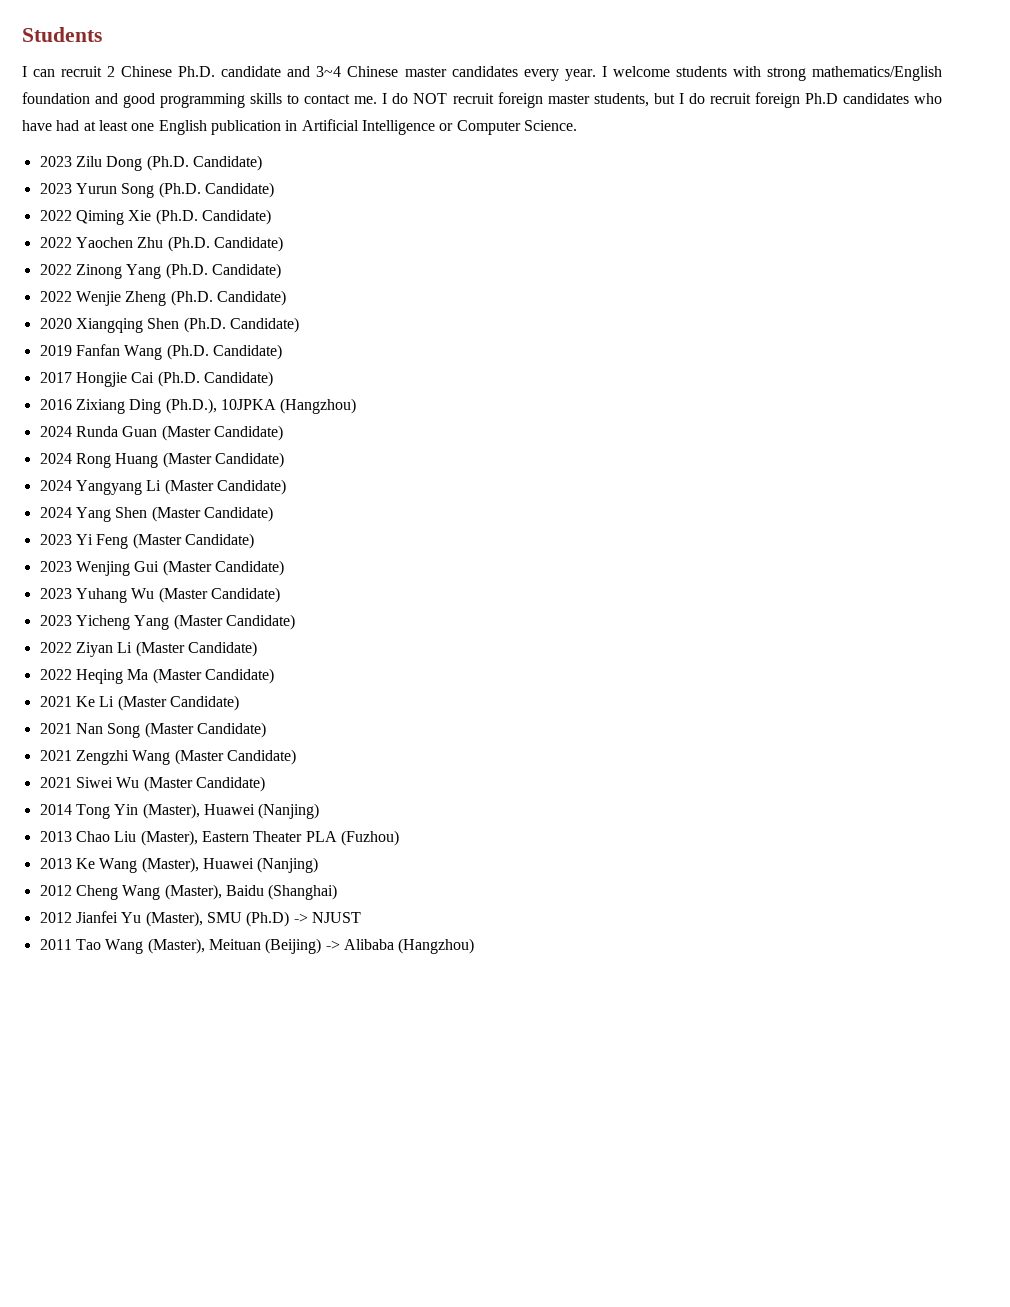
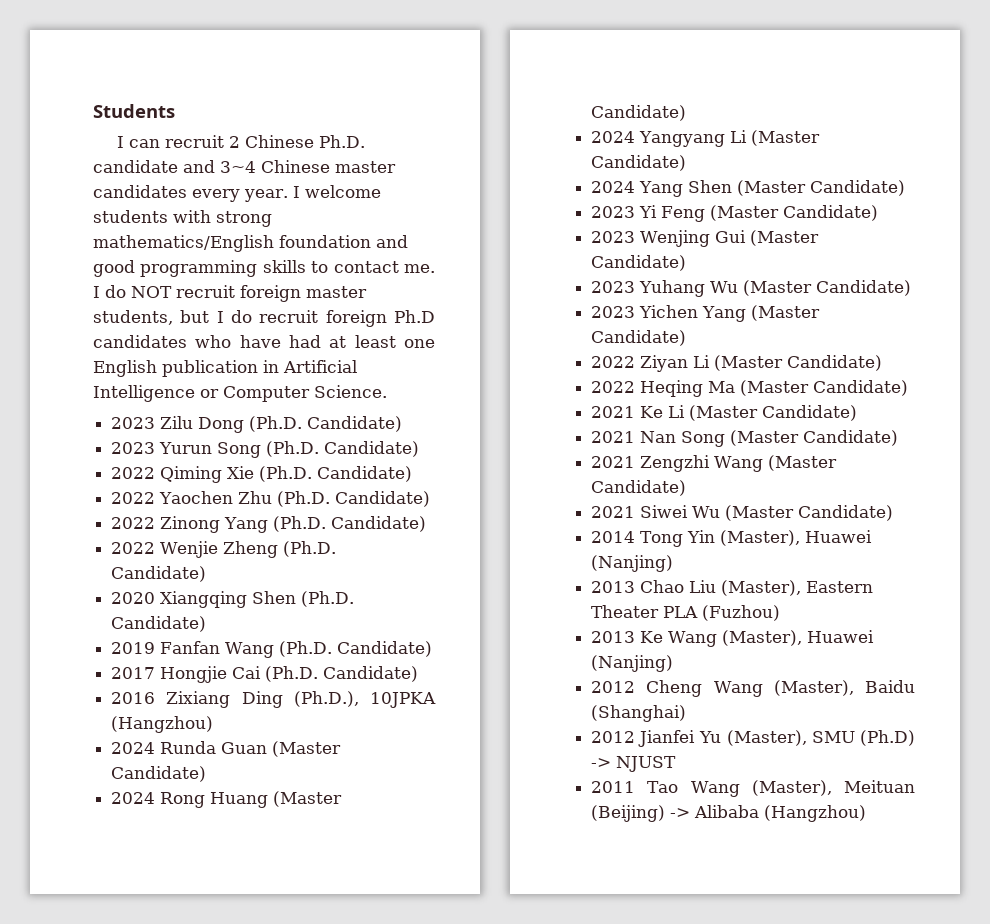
[75,615,130,630] Yicheng -> [639,305,699,318] Yichen

